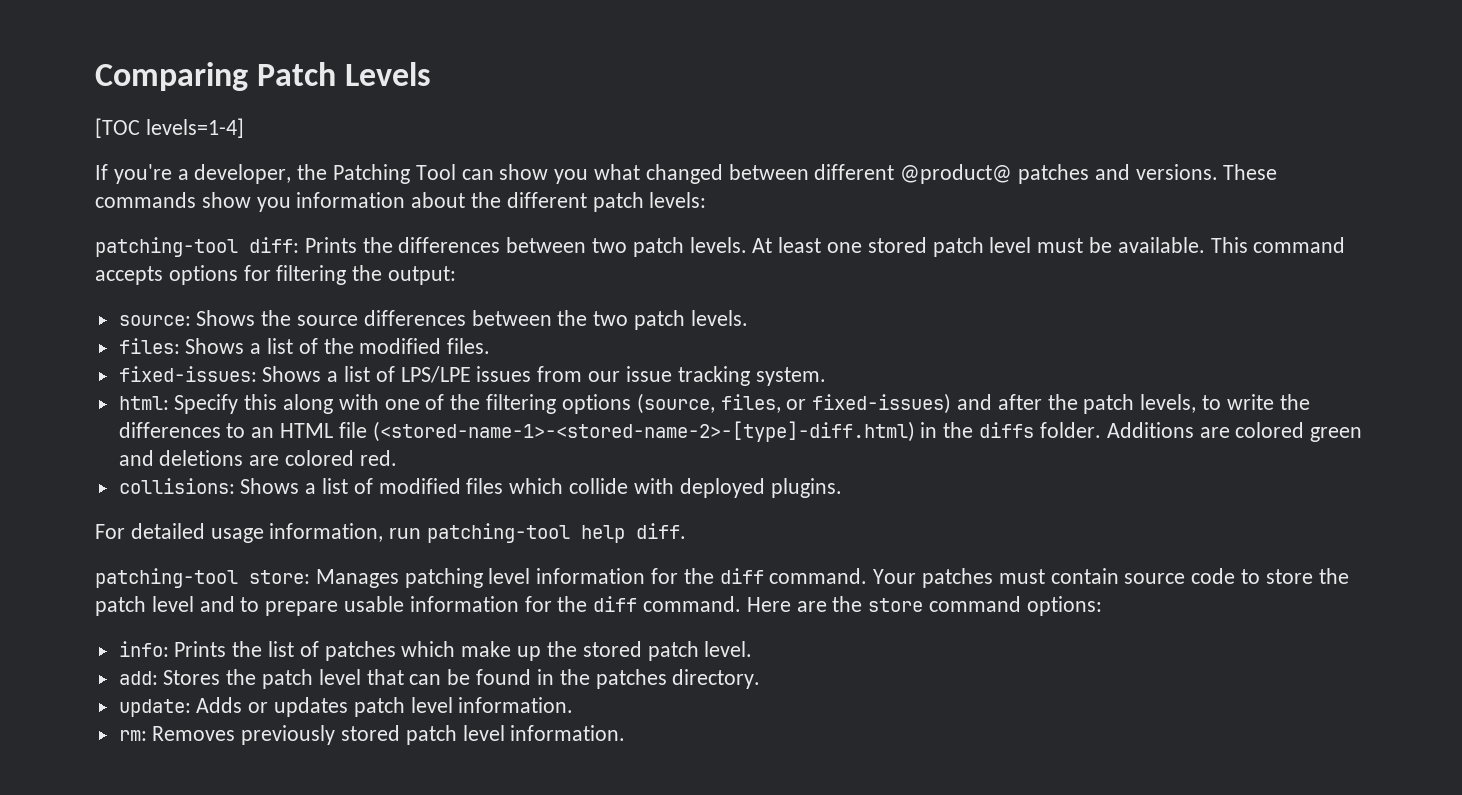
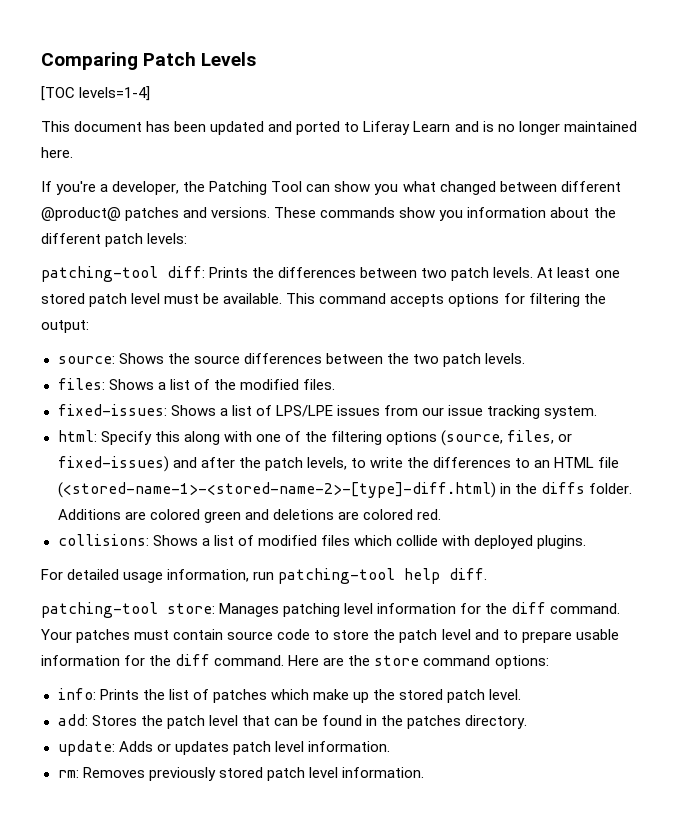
(244, 128) none -> [41,121,637,135] [41,147,73,158] // This document has been updated and ported to Liferay Learn and is no longer maintained here.

